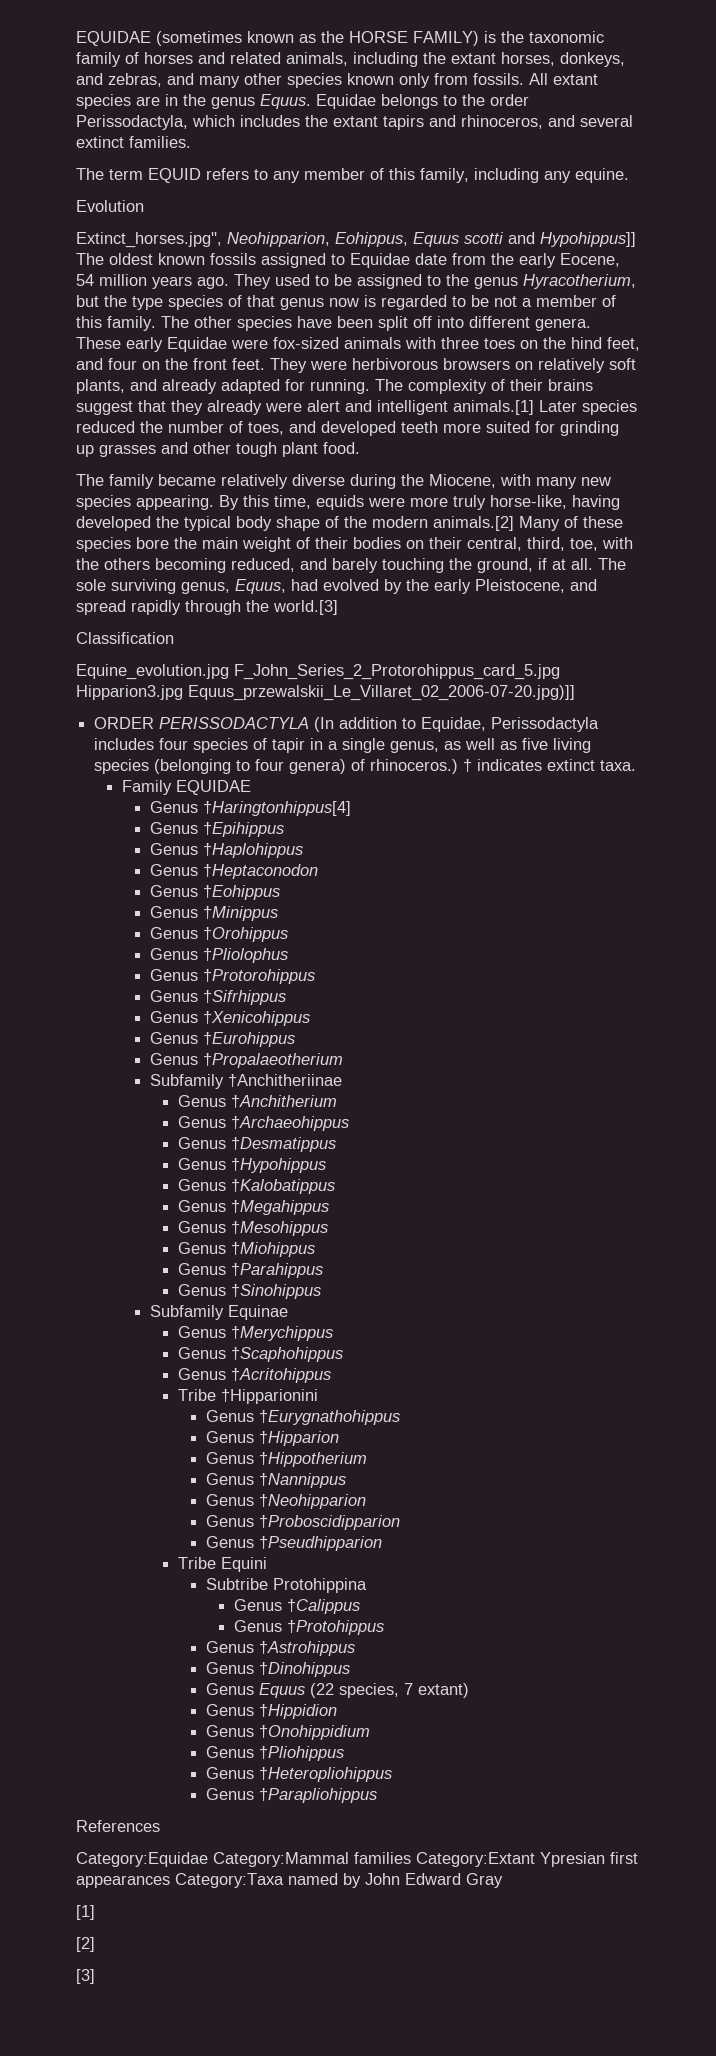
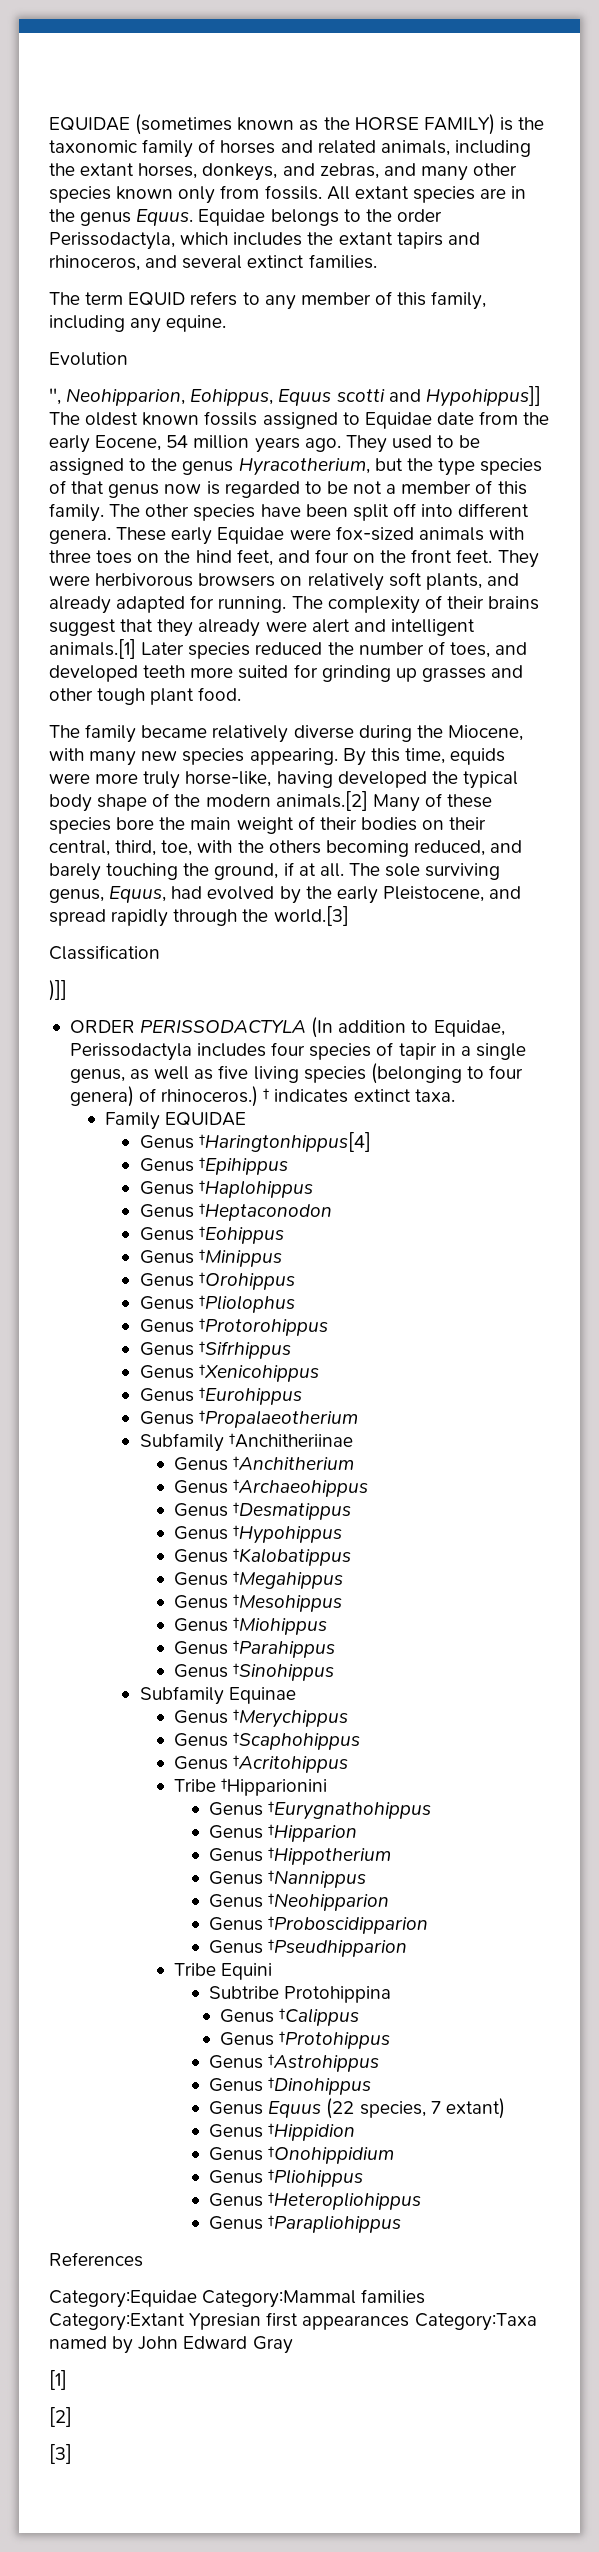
[76,232,222,248] Extinct_horses.jpg'', -> [49,388,61,405] '',
[76,664,560,680] [76,685,575,701] Equine_evolution.jpg F_John_Series_2_Protorohippus_card_5.jpg Hipparion3.jpg Equus_przewalskii_Le_Villaret_02_2006-07-20.jpg)]] -> [49,980,67,1001] )]]

